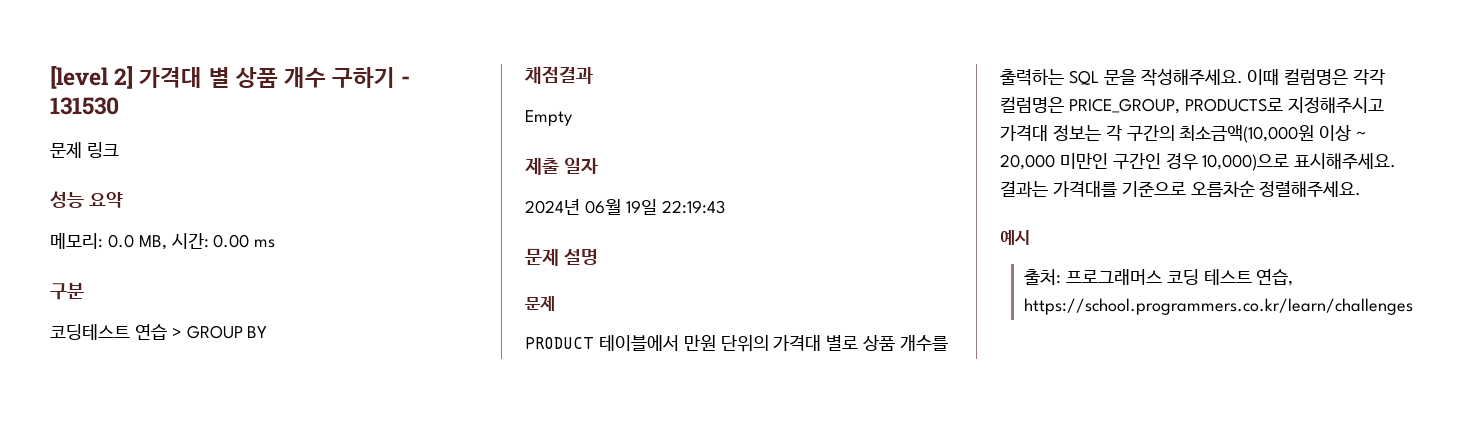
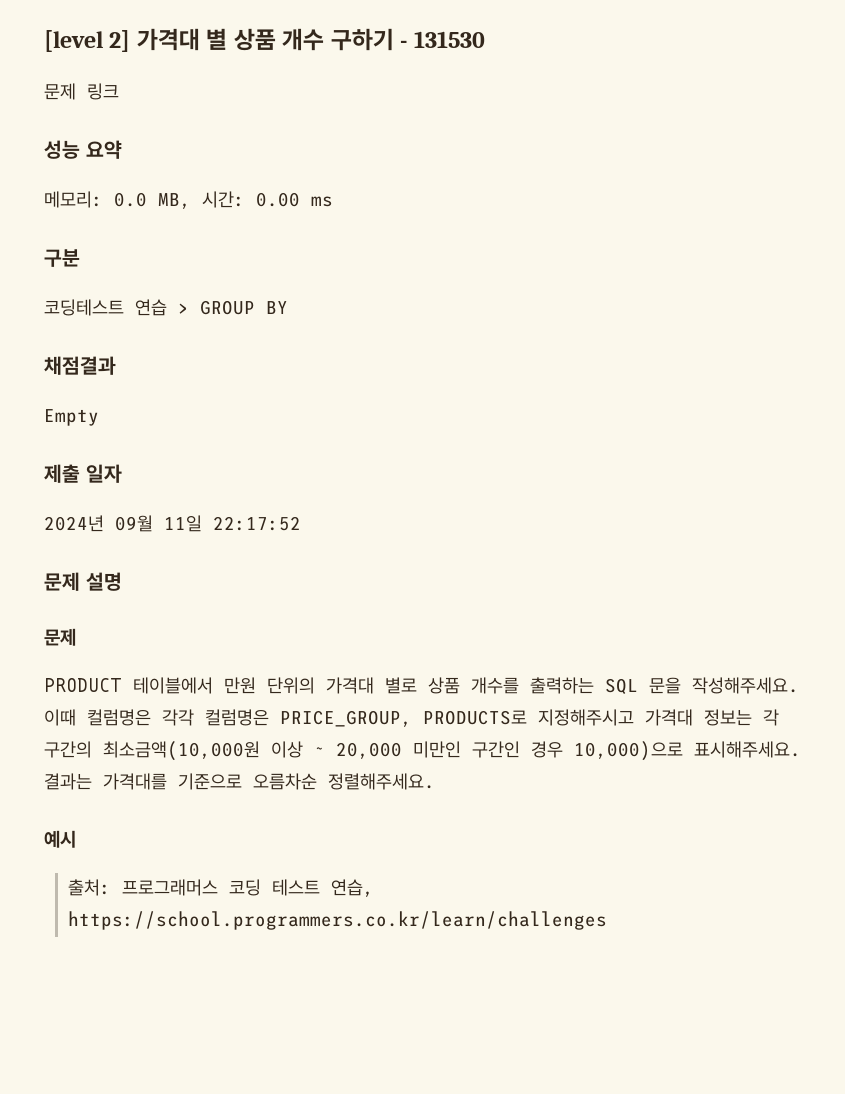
[584,199,725,215] 06월 19일 22:19:43 -> [115,515,301,532] 09월 11일 22:17:52

